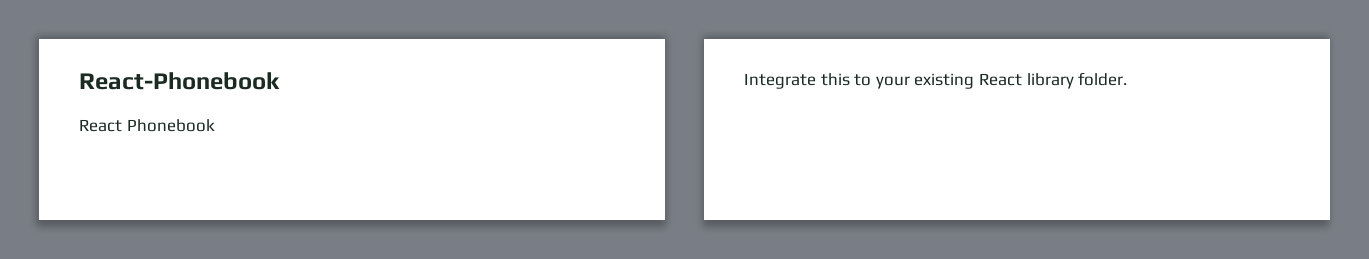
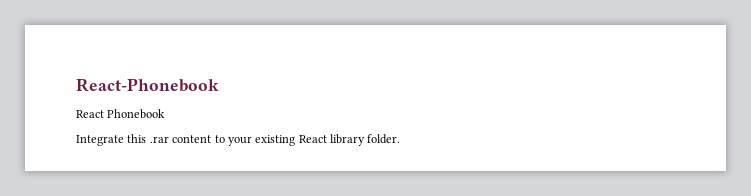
(850, 79) none -> [149,135,212,143] .rar content

